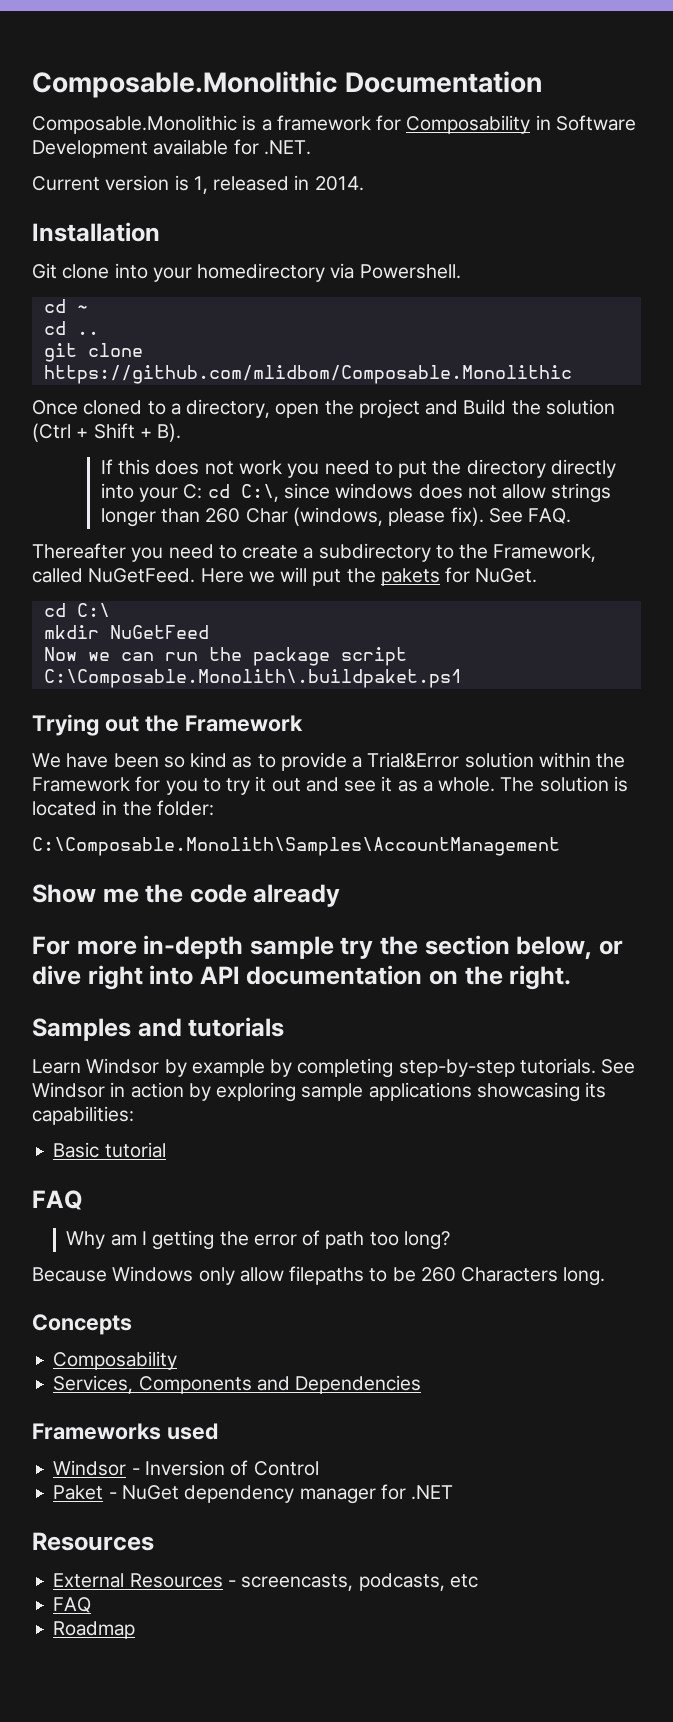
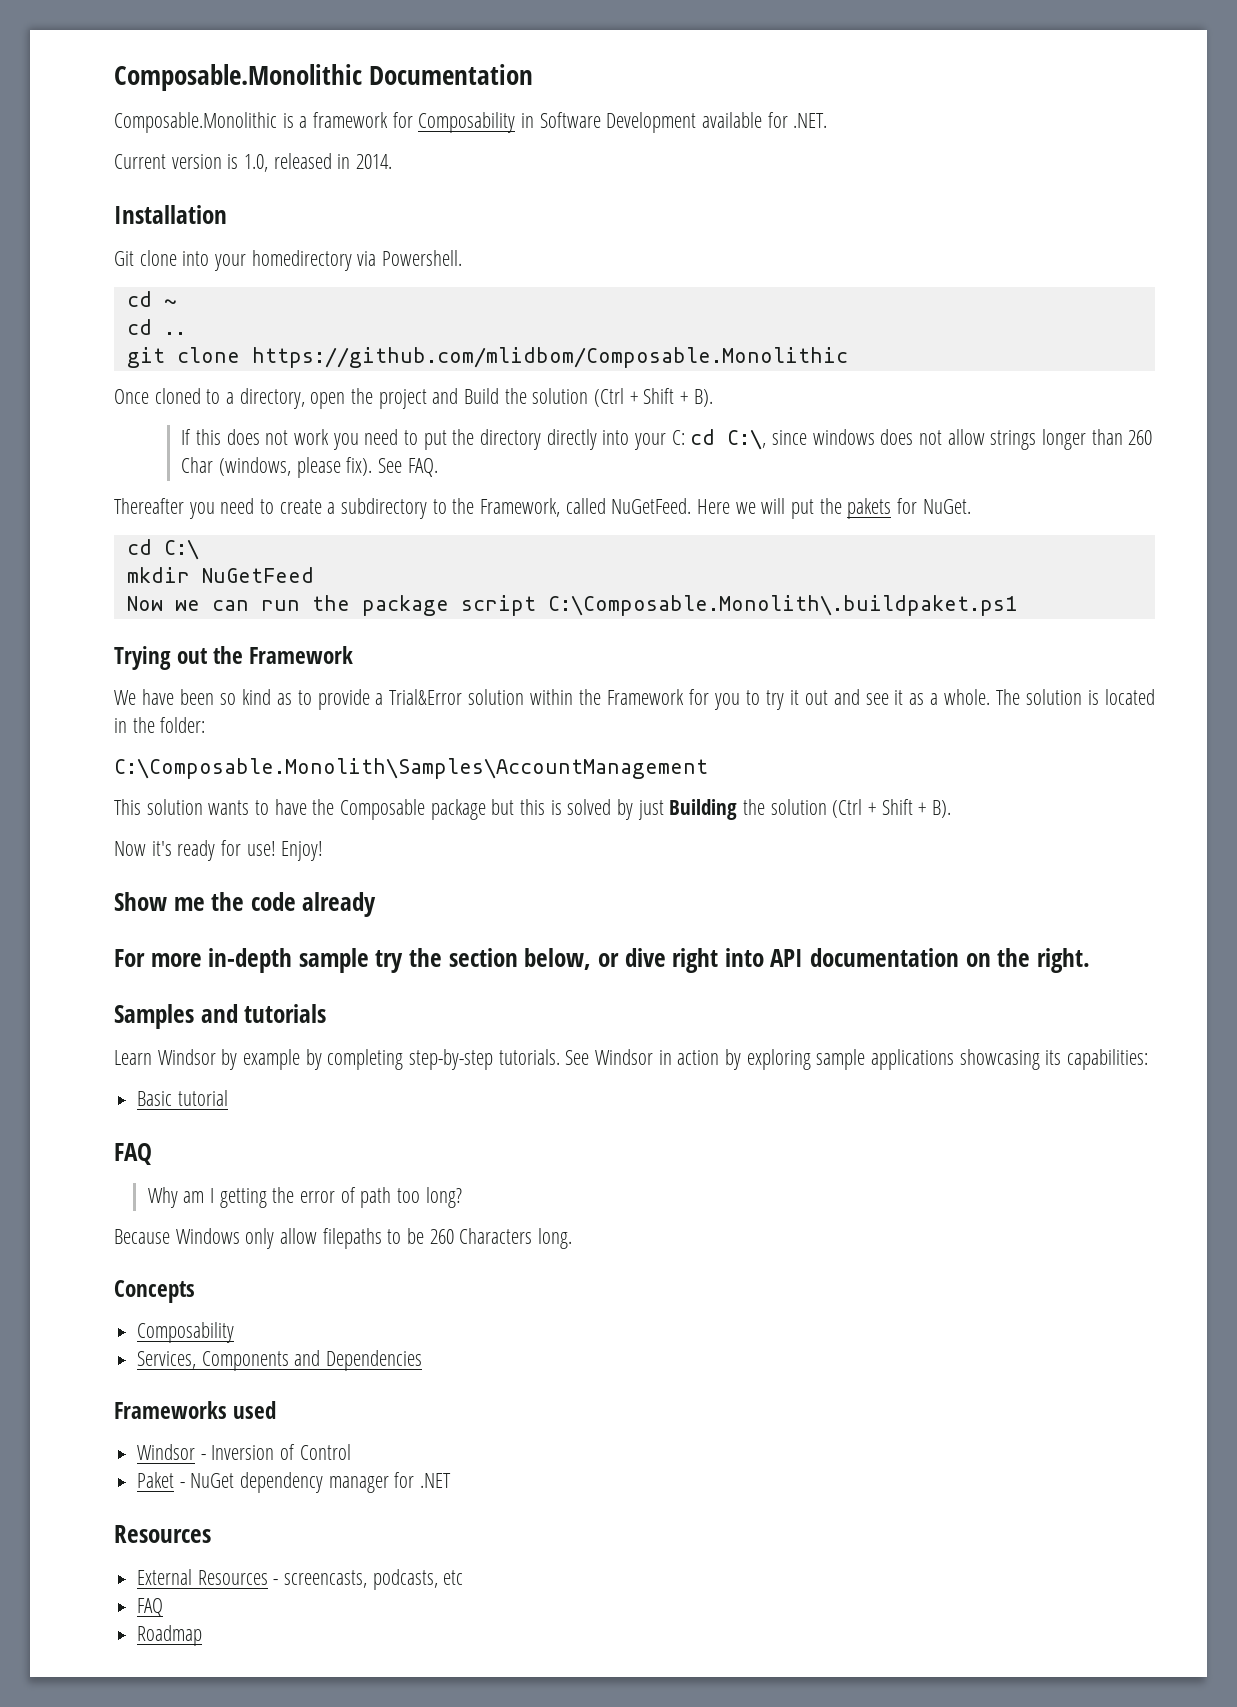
[193,176,208,194] 1, -> [244,154,269,172] 1.0,
(560, 846) none -> [114,799,952,820] [114,840,324,861] // This solution wants to have the Composable package but this is solved by just Building the solution (Ctrl + Shift + B). // Now it's ready for use! Enjoy!

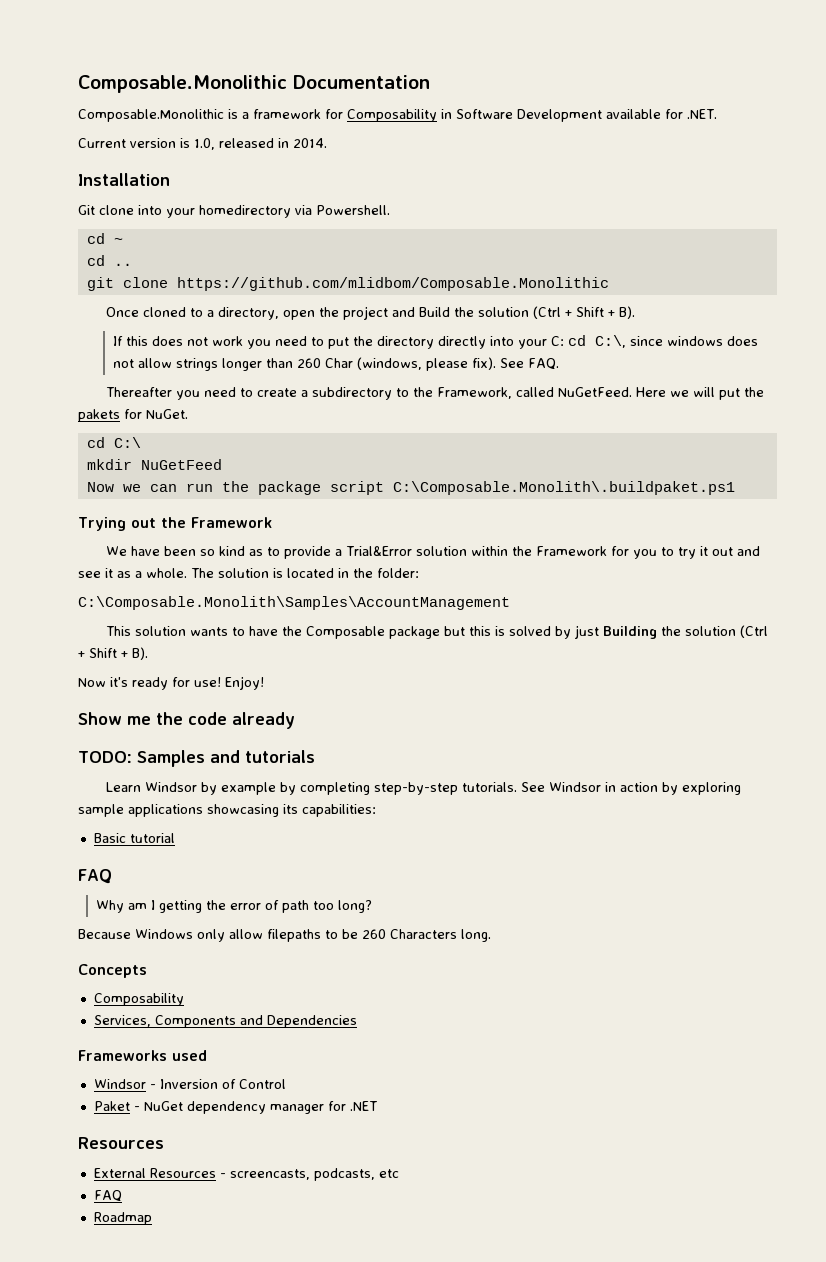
[114,948,1090,973] For more in-depth sample try the section below, or dive right into API documentation on the right. // -> [78,751,132,763] TODO:

